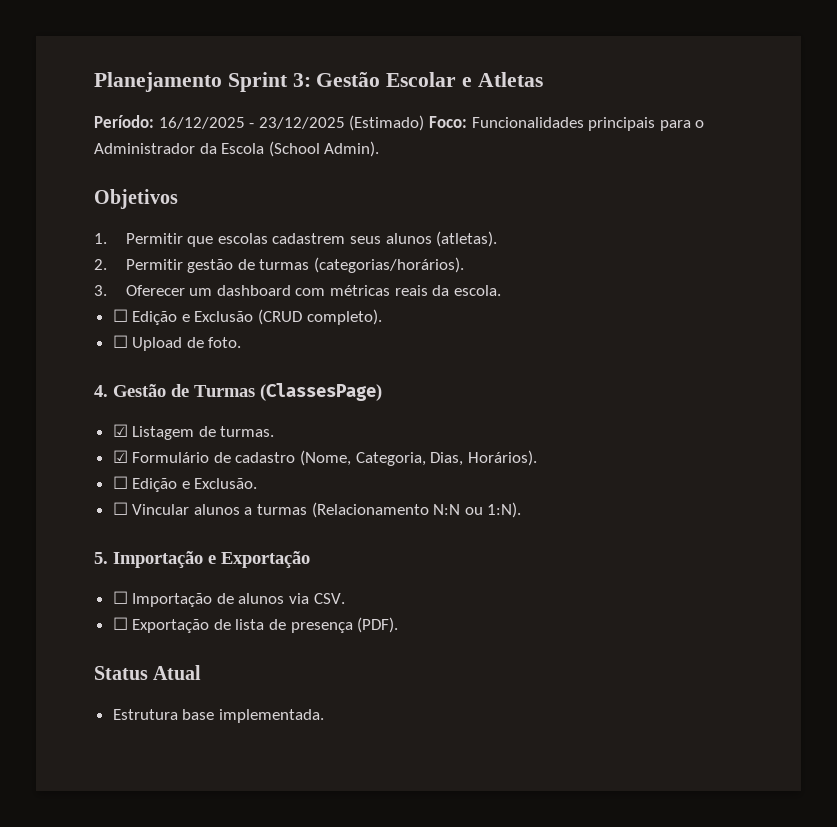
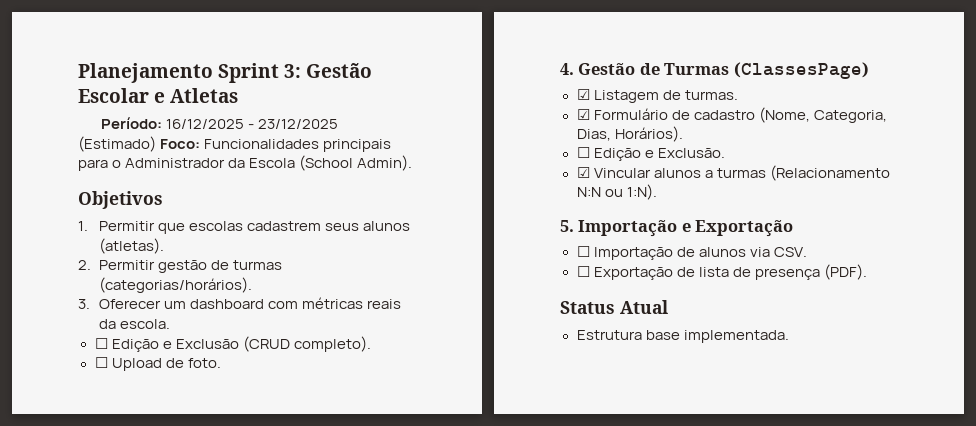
[112,502,128,515] ☐ -> [576,167,590,178] ☑

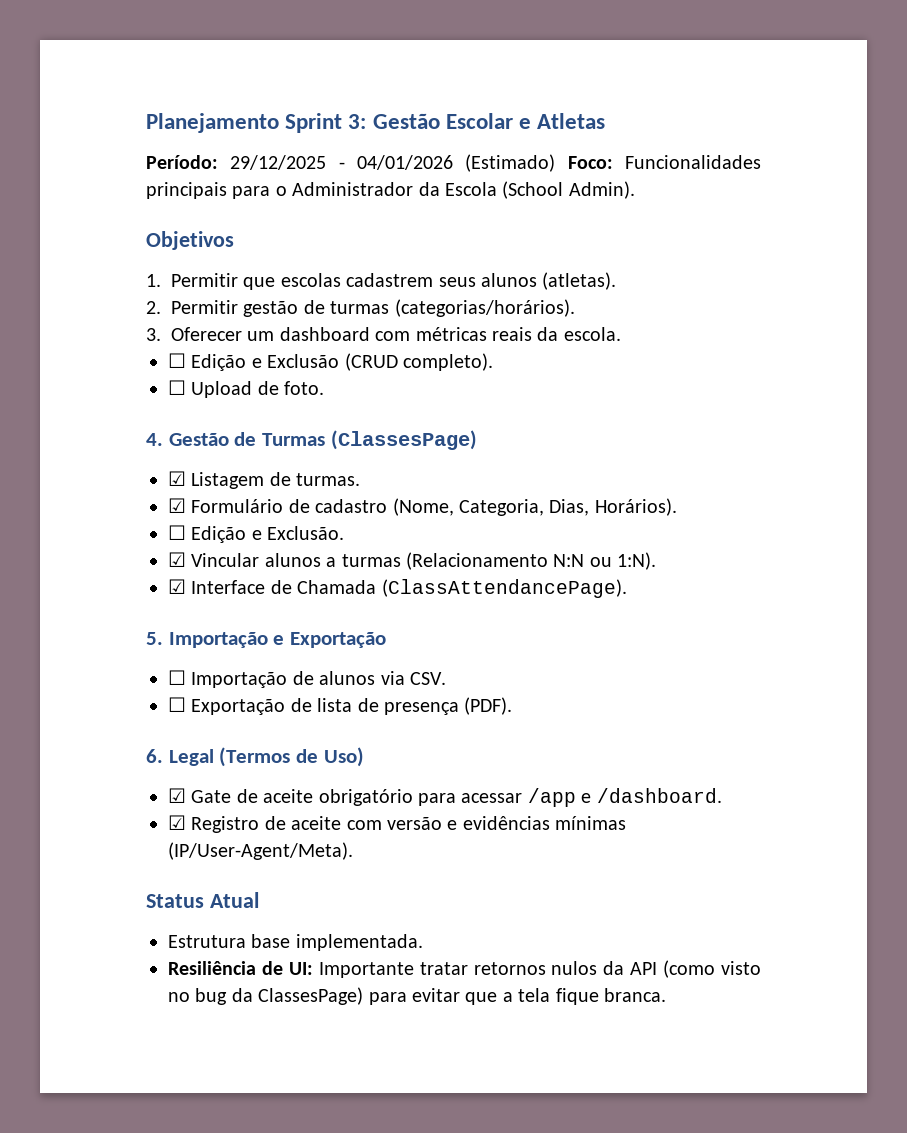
[165,119,338,129] 16/12/2025 - 23/12/2025 -> [230,155,453,170] 29/12/2025 - 04/01/2026
(657, 192) none -> [168,579,627,598] // ☑ Interface de Chamada (ClassAttendancePage).
(867, 272) none -> [146,747,364,767] [168,788,722,807] [168,815,627,833] [168,842,353,860] // 6. Legal (Termos de Uso) // ☑ Gate de aceite obrigatório para acessar /app e /dashboard. // ☑ Registro de aceite com versão e evidências mínimas (IP/User-Agent/Meta).
(789, 336) none -> [168,960,761,978] [168,987,666,1005] // Resiliência de UI: Importante tratar retornos nulos da API (como visto no bug da ClassesPage) para evitar que a tela fique branca.

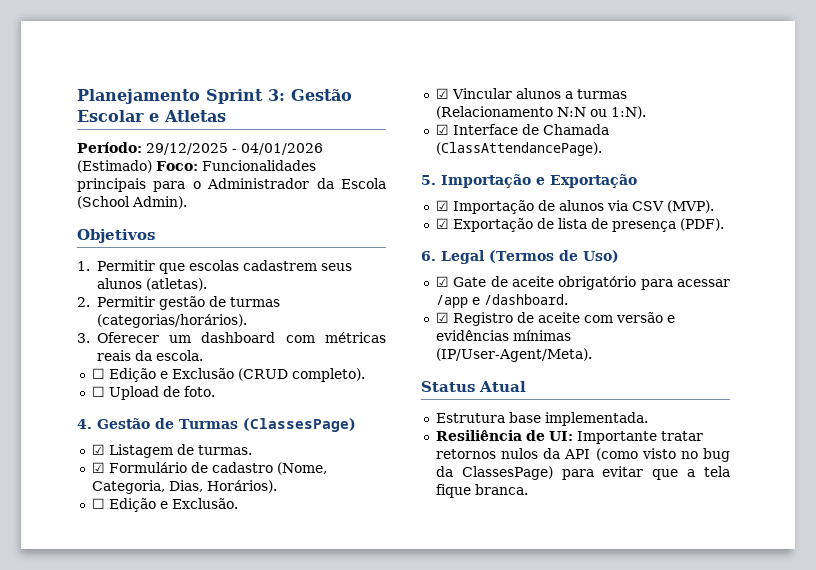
[168,670,186,685] ☐ -> [435,200,449,211] ☑
[410,672,446,685] [168,697,186,712] CSV. // ☐ -> [631,200,714,213] [435,218,449,229] CSV (MVP). // ☑

